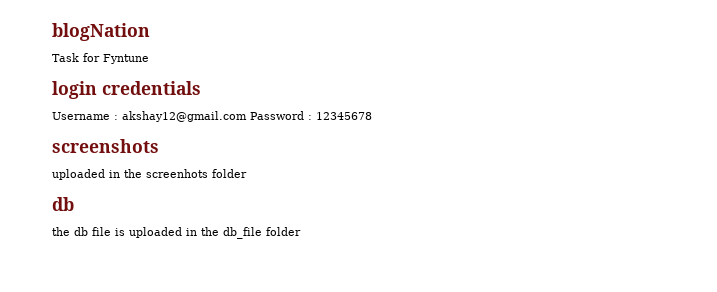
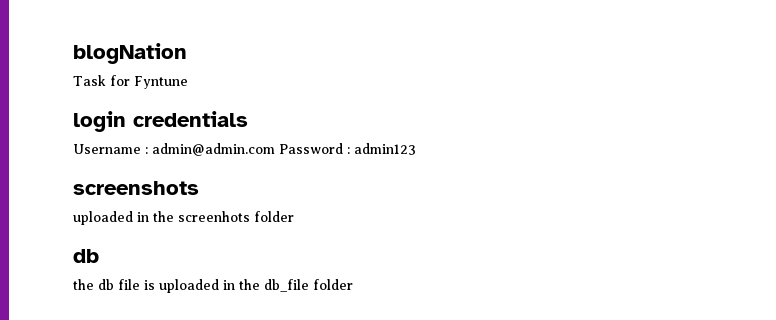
[122,111,247,122] akshay12@gmail.com -> [152,143,275,156] admin@admin.com
[316,112,372,120] 12345678 -> [354,143,416,155] admin123

